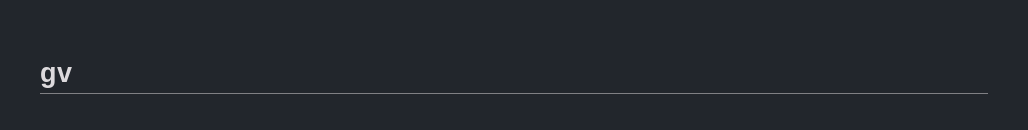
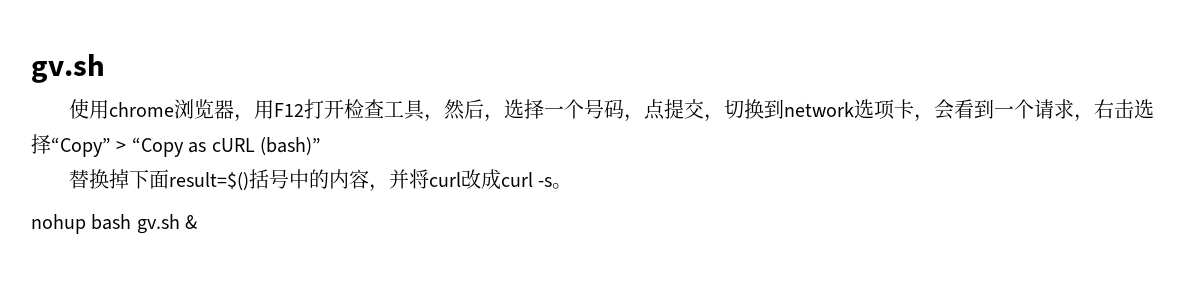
[40,67,72,88] gv -> [31,54,105,83] [68,99,1154,122] [31,134,321,157] [68,169,572,192] [31,214,198,234] gv.sh // 使用chrome浏览器，用F12打开检查工具，然后，选择一个号码，点提交，切换到network选项卡，会看到一个请求，右击选择“Copy” > “Copy as cURL (bash)” // 替换掉下面result=$()括号中的内容，并将curl改成curl -s。 // nohup bash gv.sh &

